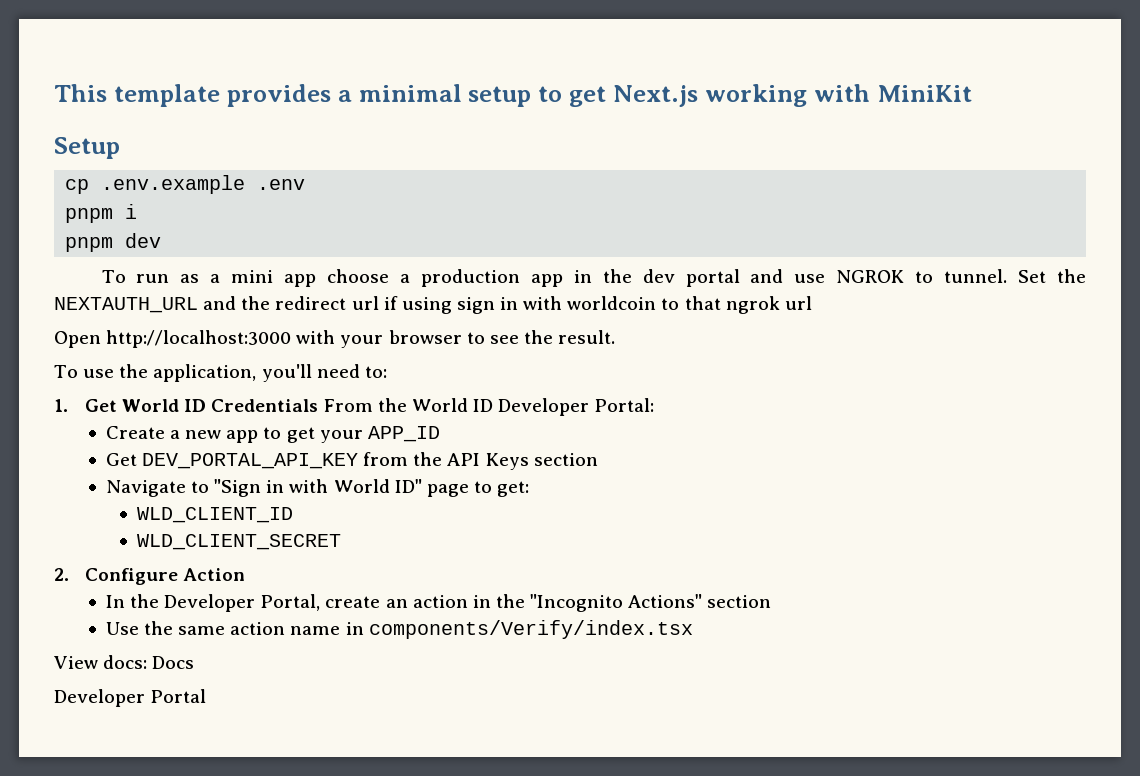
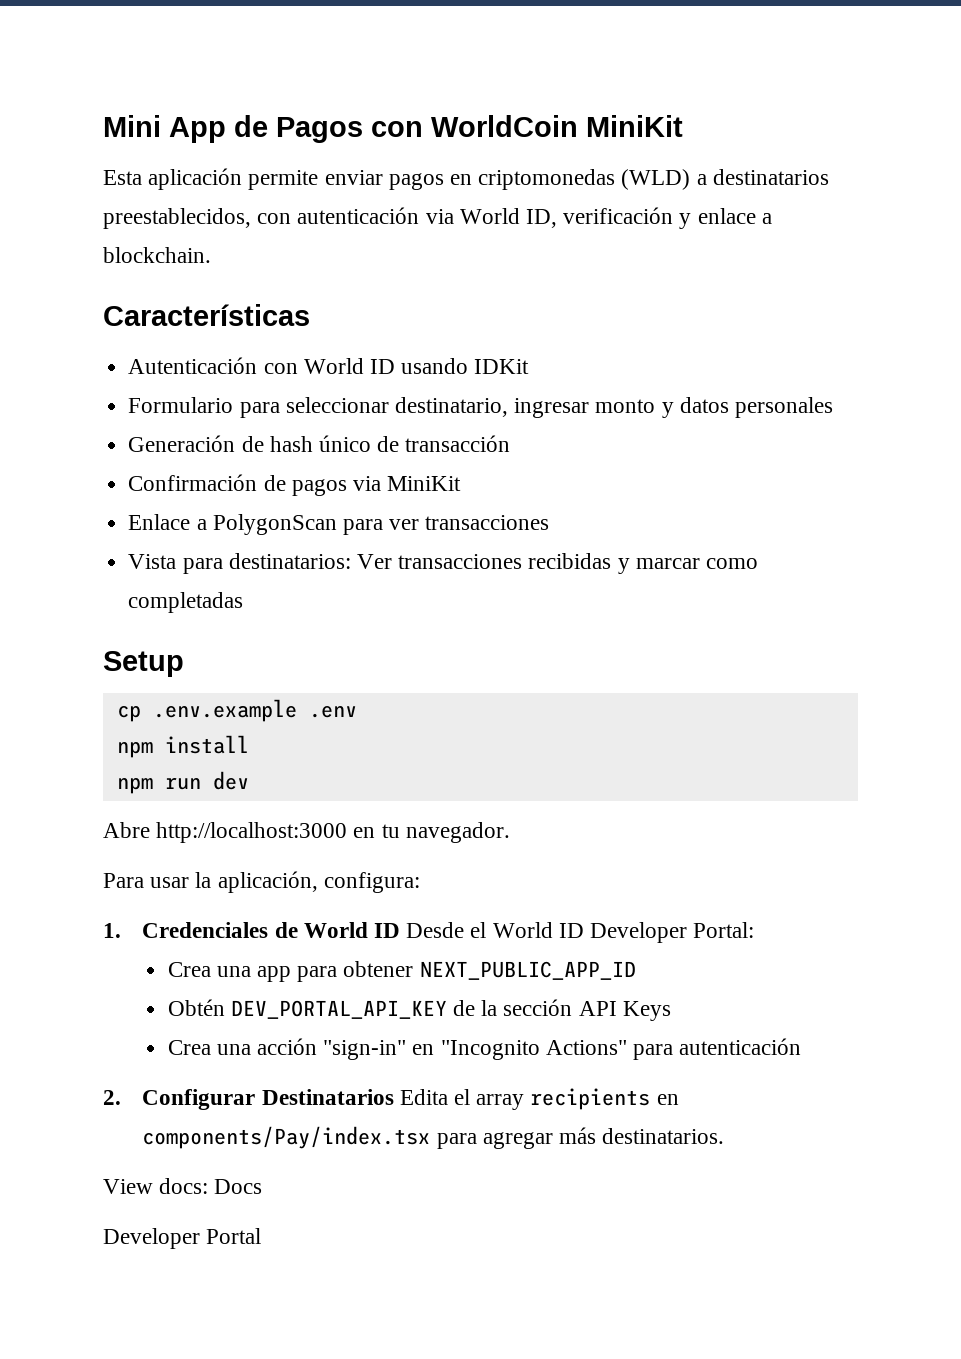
[54,84,972,107] [54,137,120,159] [65,175,306,194] [65,204,138,223] [65,233,162,252] [101,269,1086,287] [54,296,812,314] [54,330,616,348] [54,364,387,382] [54,398,655,416] [105,426,440,443] [105,452,598,470] [105,479,530,497] [136,507,293,523] [136,534,341,550] [54,568,246,585] [105,594,772,612] [105,620,693,639] This template provides a minimal setup to get Next.js working with MiniKit // Setup // cp .env.example .env // pnpm i // pnpm dev // To run as a mini app choose a production app in the dev portal and use NGROK to tunnel. Set the NEXTAUTH_URL and the redirect url if using sign in with worldcoin to that ngrok url // Open http://localhost:3000 with your browser to see the result. // To use the application, you'll need to: // 1. Get World ID Credentials From the World ID Developer Portal: // Create a new app to get your APP_ID // Get DEV_PORTAL_API_KEY from the API Keys section // Navigate to "Sign in with World ID" page to get: // WLD_CLIENT_ID // WLD_CLIENT_SECRET // 2. Configure Action // In the Developer Portal, create an action in the "Incognito Actions" section // Use the same action name in components/Verify/index.tsx -> [103,115,683,143] [103,168,829,190] [103,207,772,229] [103,247,211,263] [103,304,310,326] [128,357,530,374] [128,397,833,418] [128,435,511,452] [128,474,462,496] [128,514,550,535] [128,553,758,574] [128,592,244,613] [103,651,184,677] [116,699,357,722] [116,735,249,758] [116,771,249,794] [103,822,510,843] [103,871,420,893] [103,922,755,943] [167,961,636,982] [167,999,671,1021] [167,1038,802,1060] [103,1088,679,1110] [142,1126,725,1149] Mini App de Pagos con WorldCoin MiniKit // Esta aplicación permite enviar pagos en criptomonedas (WLD) a destinatarios preestablecidos, con autenticación via World ID, verificación y enlace a blockchain. // Características // Autenticación con World ID usando IDKit // Formulario para seleccionar destinatario, ingresar monto y datos personales // Generación de hash único de transacción // Confirmación de pagos via MiniKit // Enlace a PolygonScan para ver transacciones // Vista para destinatarios: Ver transacciones recibidas y marcar como completadas // Setup // cp .env.example .env // npm install // npm run dev // Abre http://localhost:3000 en tu navegador. // Para usar la aplicación, configura: // 1. Credenciales de World ID Desde el World ID Developer Portal: // Crea una app para obtener NEXT_PUBLIC_APP_ID // Obtén DEV_PORTAL_API_KEY de la sección API Keys // Crea una acción "sign-in" en "Incognito Actions" para autenticación // 2. Configurar Destinatarios Edita el array recipients en components/Pay/index.tsx para agregar más destinatarios.

